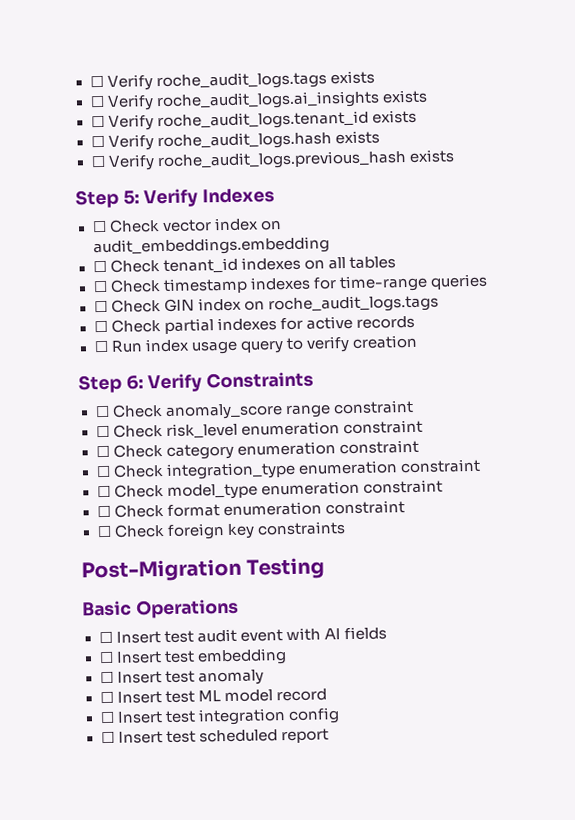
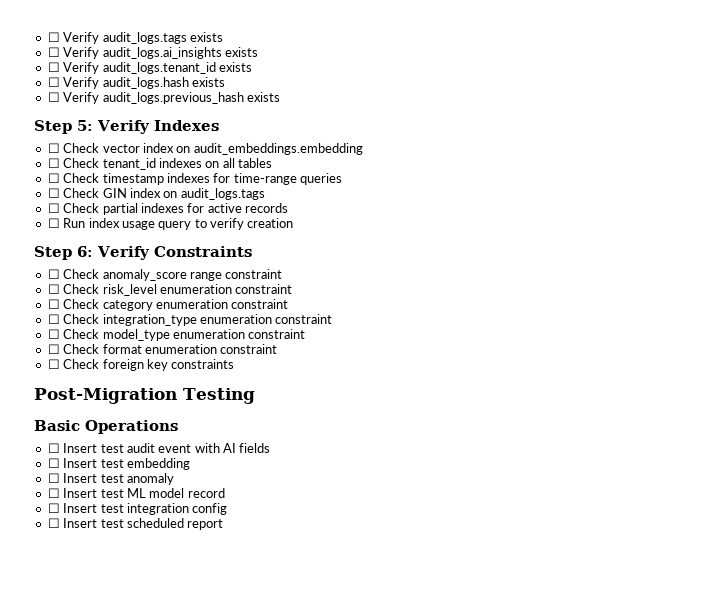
[89,70,375,91] [89,89,428,111] [90,109,417,131] [90,130,380,151] [90,150,407,171] ☐ Verify roche_audit_logs.tags exists // ☐ Verify roche_audit_logs.ai_insights exists // ☐ Verify roche_audit_logs.tenant_id exists // ☐ Verify roche_audit_logs.hash exists // ☐ Verify roche_audit_logs.previous_hash -> [47,32,223,44] [47,47,258,59] [47,62,252,74] [47,77,225,89] [47,92,244,104] ☐ Verify audit_logs.tags exists // ☐ Verify audit_logs.ai_insights exists // ☐ Verify audit_logs.tenant_id exists // ☐ Verify audit_logs.hash exists // ☐ Verify audit_logs.previous_hash
[267,294,439,314] roche_audit_logs.tags -> [180,188,265,200] audit_logs.tags

